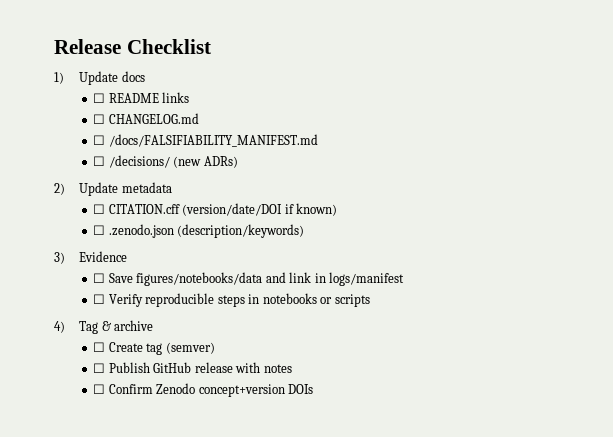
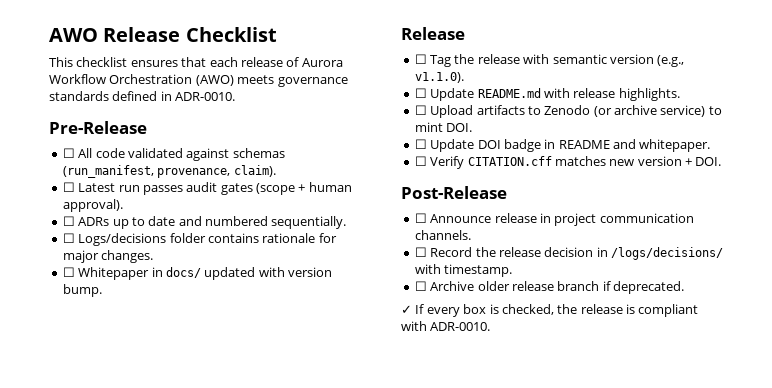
(54, 46) none -> [49,28,98,42] AWO
[54,71,145,85] [93,92,190,103] [93,113,199,124] [93,134,318,147] [93,155,238,168] [54,182,172,196] [93,203,338,216] [93,224,305,238] [54,251,128,264] [93,272,405,286] [93,293,370,307] [54,320,154,334] [93,342,215,355] [93,362,292,373] [93,383,314,397] 1) Update docs // ☐ README links // ☐ CHANGELOG.md // ☐ /docs/FALSIFIABILITY_MANIFEST.md // ☐ /decisions/ (new ADRs) // 2) Update metadata // ☐ CITATION.cff (version/date/DOI if known) // ☐ .zenodo.json (description/keywords) // 3) Evidence // ☐ Save figures/notebooks/data and link in logs/manifest // ☐ Verify reproducible steps in notebooks or scripts // 4) Tag & archive // ☐ Create tag (semver) // ☐ Publish GitHub release with notes // ☐ Confirm Zenodo concept+version DOIs -> [49,57,343,67] [49,74,348,87] [49,91,236,101] [49,121,147,134] [62,148,285,161] [62,165,276,178] [62,182,352,195] [62,199,123,212] [62,216,347,229] [62,233,337,246] [62,250,154,263] [62,267,332,280] [62,284,102,297] [401,27,465,40] [414,54,685,67] [414,72,464,83] [414,88,680,101] [414,105,722,118] [414,122,473,132] [414,139,711,152] [414,156,722,169] [401,186,507,199] [414,213,694,226] [414,230,471,240] [414,247,723,260] [414,264,513,277] [414,281,684,294] [401,304,699,317] [401,321,491,331] This checklist ensures that each release of Aurora Workflow Orchestration (AWO) meets governance standards defined in ADR-0010. // Pre-Release // ☐ All code validated against schemas (run_manifest, provenance, claim). // ☐ Latest run passes audit gates (scope + human approval). // ☐ ADRs up to date and numbered sequentially. // ☐ Logs/decisions folder contains rationale for major changes. // ☐ Whitepaper in docs/ updated with version bump. // Release // ☐ Tag the release with semantic version (e.g., v1.1.0). // ☐ Update README.md with release highlights. // ☐ Upload artifacts to Zenodo (or archive service) to mint DOI. // ☐ Update DOI badge in README and whitepaper. // ☐ Verify CITATION.cff matches new version + DOI. // Post-Release // ☐ Announce release in project communication channels. // ☐ Record the release decision in /logs/decisions/ with timestamp. // ☐ Archive older release branch if deprecated. // ✓ If every box is checked, the release is compliant with ADR-0010.

